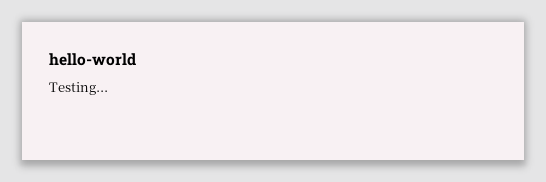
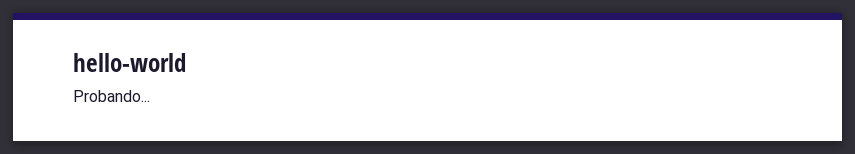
[49,82,108,95] Testing... -> [73,90,150,102] Probando...

